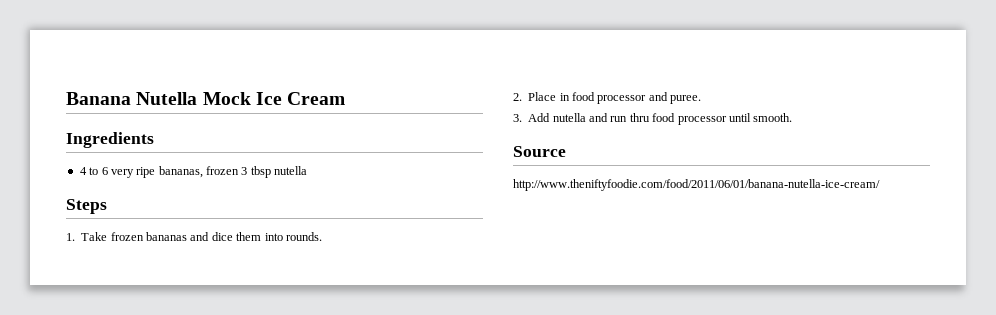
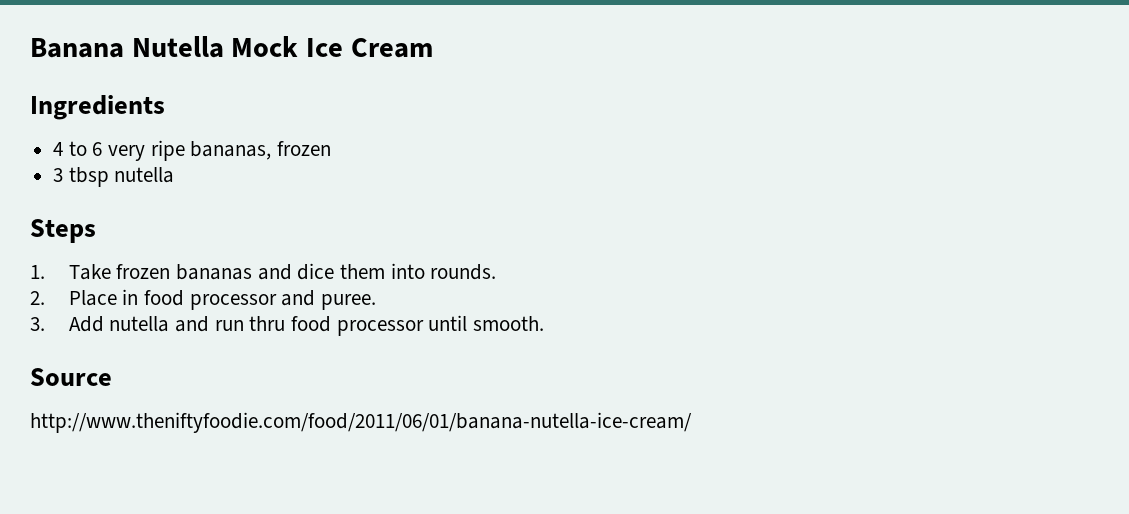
(239, 170) none -> (332, 148) //

